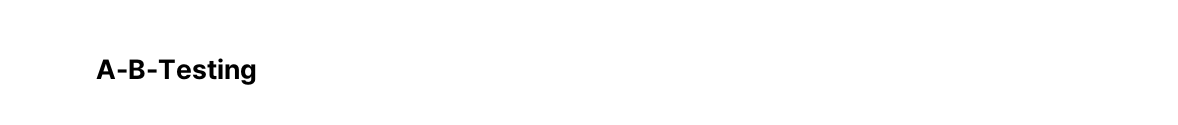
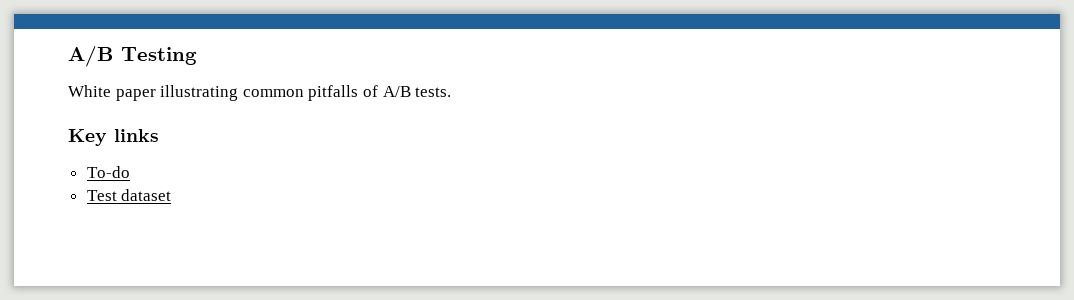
[96,58,257,85] A-B-Testing -> [68,46,197,67] [68,85,452,101] [68,129,159,146] [86,166,130,178] [86,189,172,201] A/B Testing // White paper illustrating common pitfalls of A/B tests. // Key links // To-do // Test dataset

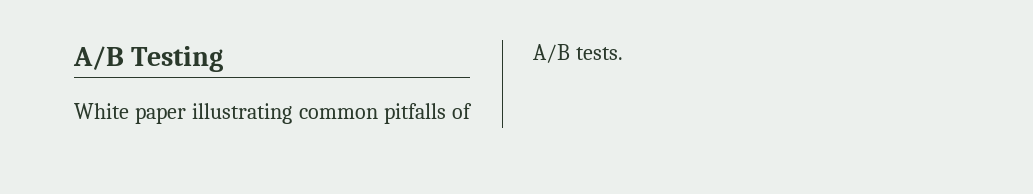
[68,129,159,146] [86,166,130,178] [86,189,172,201] // Key links // To-do // Test dataset -> (623, 53) none

